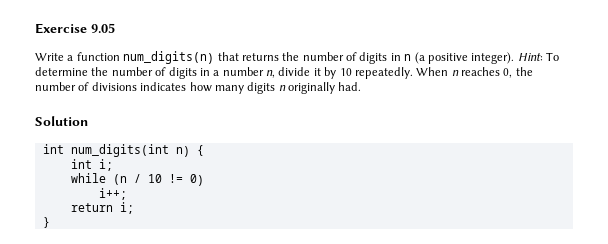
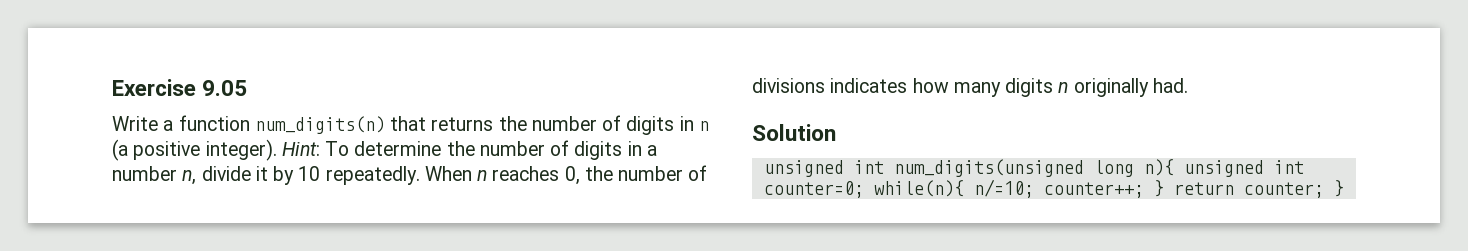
[42,144,204,157] [70,159,113,171] [70,173,204,186] [98,188,127,200] [70,202,134,214] int num_digits(int n) { // int i; // while (n / 10 != 0) // i++; // return i; // -> [763,159,1304,177] [763,179,1324,198] unsigned int num_digits(unsigned long n){ unsigned int counter=0; while(n){ n/=10; counter++; } return counter;

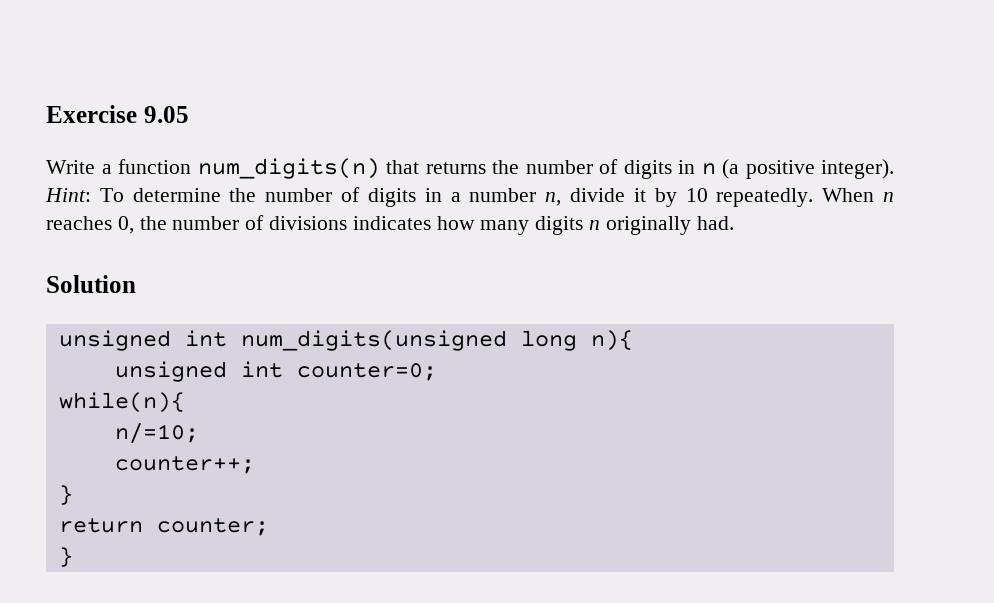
(1174, 167) none -> (633, 340) //
(864, 189) none -> (437, 372) //
(964, 188) none -> (185, 402) //
(1034, 188) none -> (199, 433) //
[1153,180,1164,197] } -> [58,485,73,505] // } //
(1324, 190) none -> (269, 527) //

